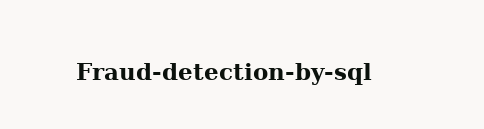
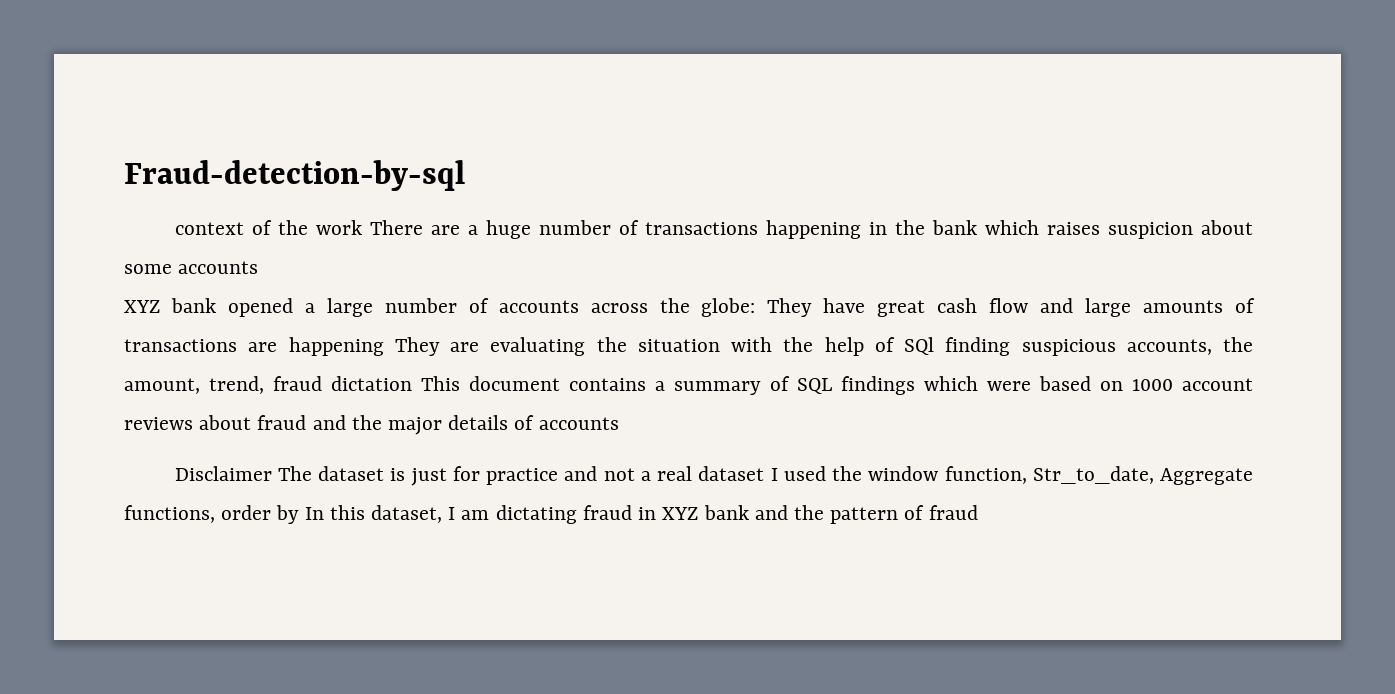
(372, 74) none -> [174,220,1254,239] [124,261,259,274] [124,298,1255,317] [124,337,1253,356] [124,376,1253,395] [124,415,619,435] [174,466,1253,486] [124,505,978,524] // context of the work There are a huge number of transactions happening in the bank which raises suspicion about some accounts // XYZ bank opened a large number of accounts across the globe: They have great cash flow and large amounts of transactions are happening They are evaluating the situation with the help of SQl finding suspicious accounts, the amount, trend, fraud dictation This document contains a summary of SQL findings which were based on 1000 account reviews about fraud and the major details of accounts // Disclaimer The dataset is just for practice and not a real dataset I used the window function, Str_to_date, Aggregate functions, order by In this dataset, I am dictating fraud in XYZ bank and the pattern of fraud

